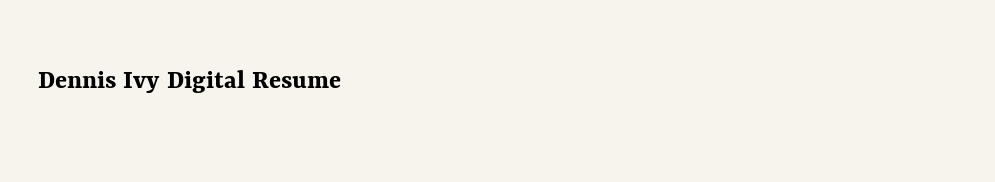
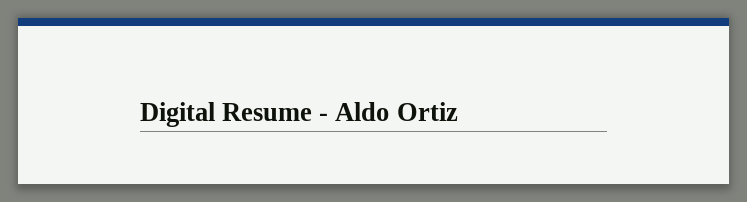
[38,70,342,93] Dennis Ivy Digital Resume -> [140,102,458,127] Digital Resume - Aldo Ortiz

